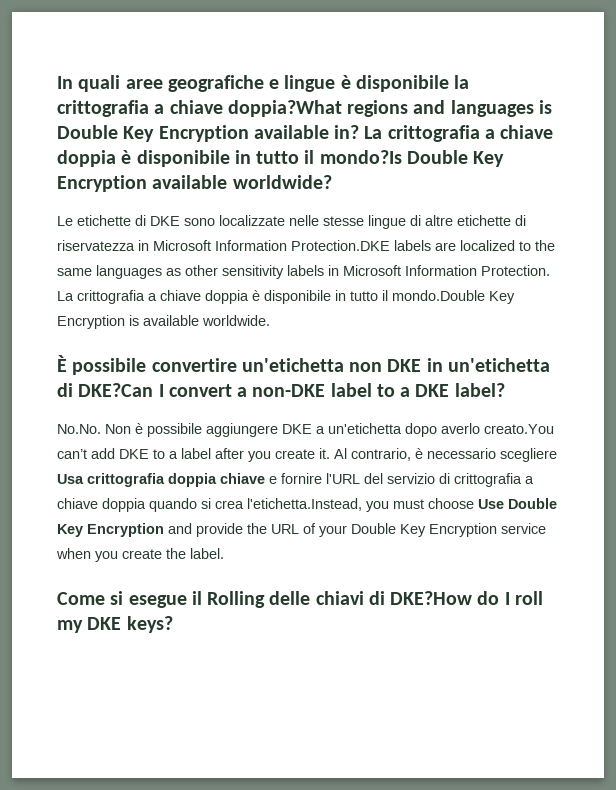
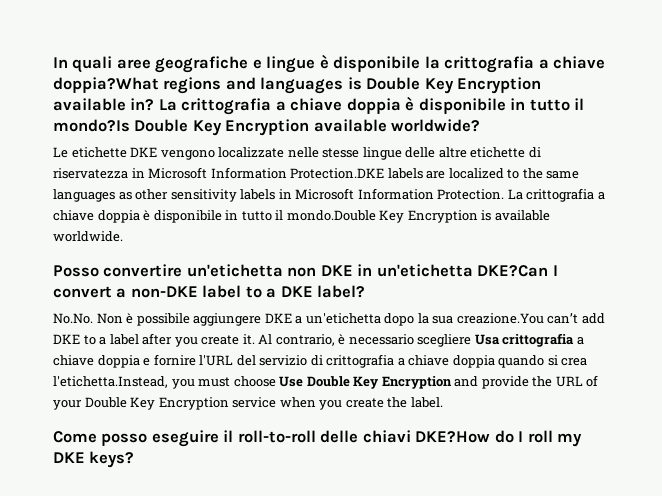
[135,215,215,226] di DKE sono -> [130,147,215,160] DKE vengono
[410,215,421,226] di -> [405,147,436,158] delle
[57,355,147,375] È possibile -> [53,265,99,277] Posso
[57,383,73,397] di -> (473, 270) none
[441,423,554,434] averlo creato.You -> [417,313,544,324] la sua creazione.You
[168,473,265,487] doppia chiave -> [576,337,584,345] [53,355,140,368] a chiave doppia
[110,591,266,608] si esegue il Rolling -> [101,430,316,447] posso eseguire il roll-to-roll
[368,591,385,605] di -> (411, 436) none

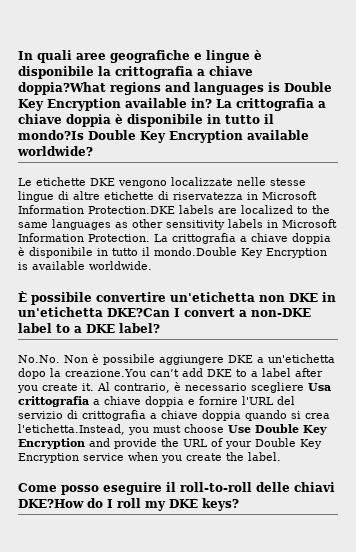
[405,147,436,158] delle -> [58,191,69,200] di
[53,265,99,277] Posso -> [18,291,92,305] È possibile
[432,316,454,324] sua -> (61, 372) none

